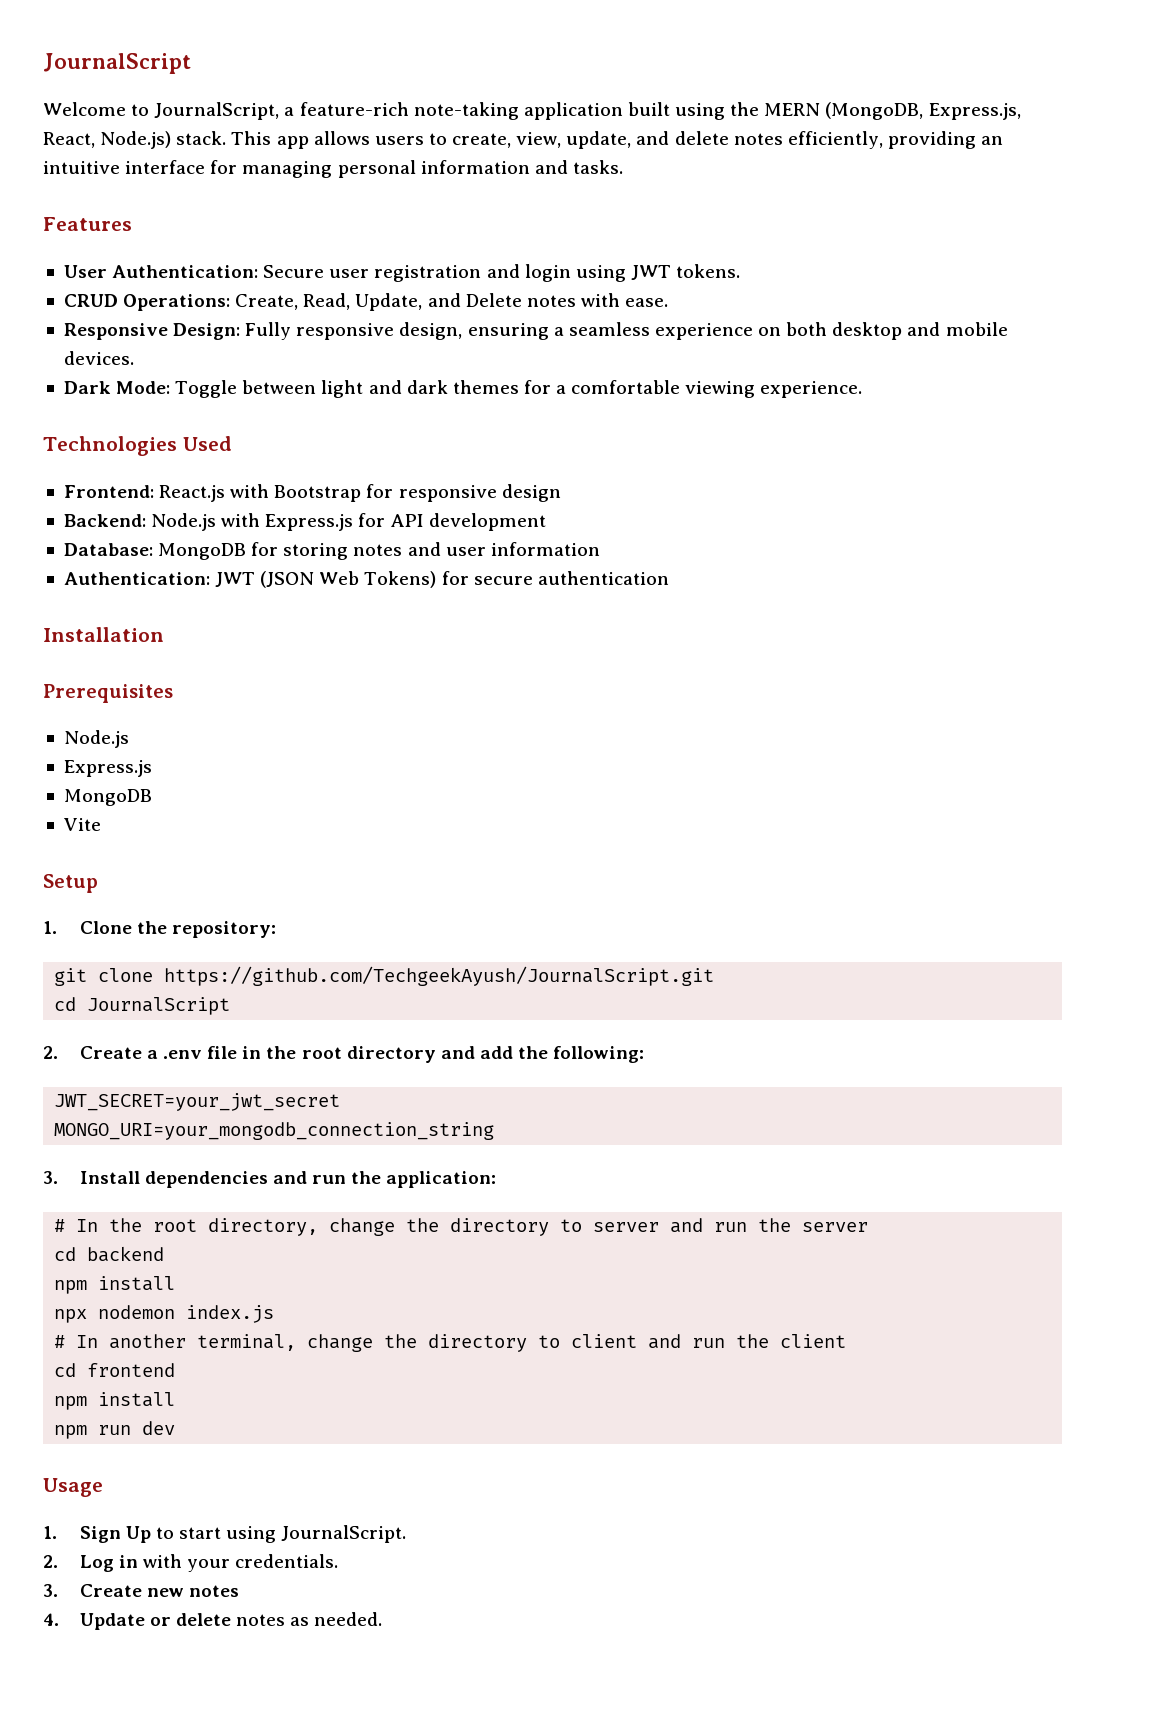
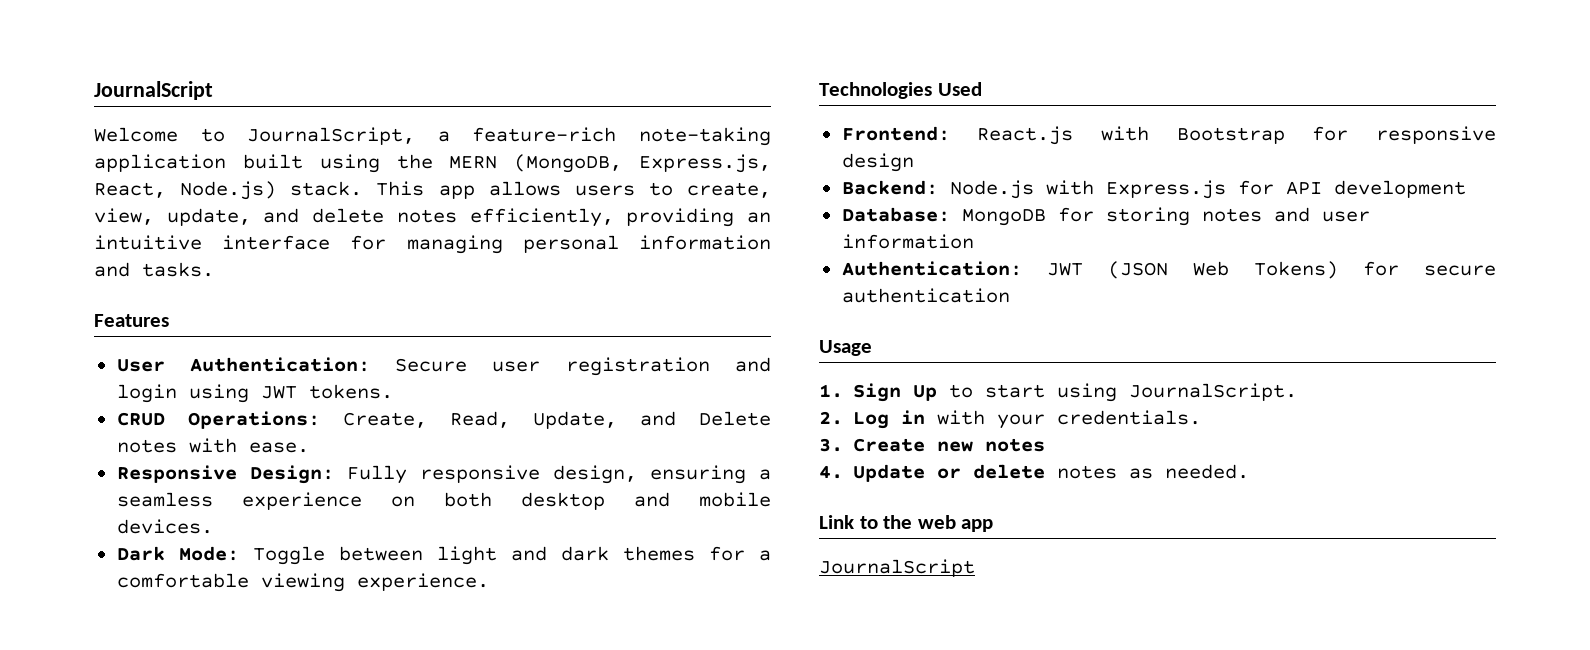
[43,627,164,642] [43,684,173,703] [63,730,129,748] [63,760,152,777] [63,789,152,806] [63,818,101,831] [43,874,98,893] [43,921,277,938] [54,966,715,986] [54,997,231,1015] [43,1046,645,1063] [54,1093,341,1111] [54,1122,495,1140] [43,1171,497,1188] [54,1218,869,1236] [54,1246,165,1262] [54,1276,176,1294] [54,1305,275,1323] [54,1334,847,1352] [54,1363,176,1377] [54,1392,176,1410] [54,1421,176,1439] // Installation // Prerequisites // Node.js // Express.js // MongoDB // Vite // Setup // 1. Clone the repository: // git clone https://github.com/TechgeekAyush/JournalScript.git // cd JournalScript // 2. Create a .env file in the root directory and add the following: // JWT_SECRET=your_jwt_secret // MONGO_URI=your_mongodb_connection_string // 3. Install dependencies and run the application: // # In the root directory, change the directory to server and run the server // cd backend // npm install // npx nodemon index.js // # In another terminal, change the directory to client and run the client // cd frontend // npm install // npm run dev -> (1010, 295) none
(383, 1619) none -> [819,515,994,532] [819,559,975,577] // Link to the web app // JournalScript

